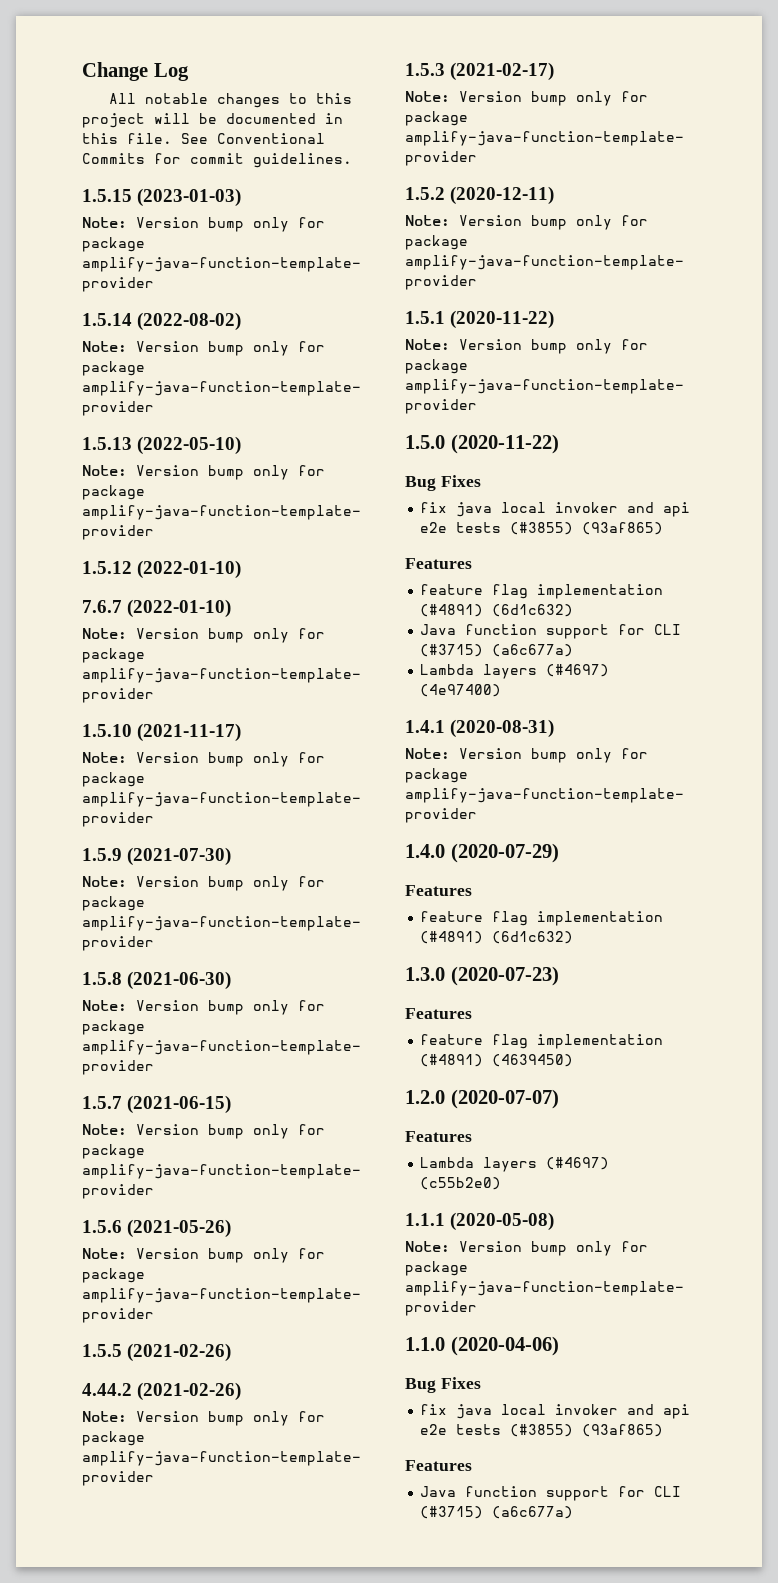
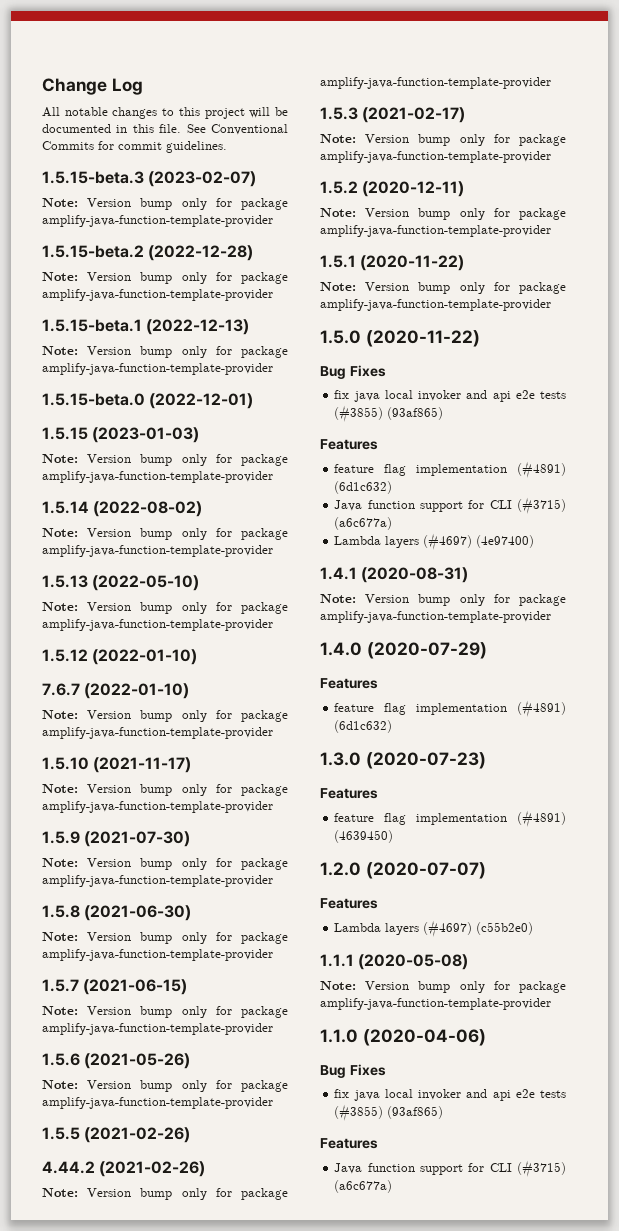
(352, 160) none -> [42,171,257,187] [42,198,288,210] [42,215,273,227] [42,245,254,261] [42,272,288,284] [42,289,273,301] [42,319,250,335] [42,346,288,358] [42,363,273,375] [42,393,254,409] // 1.5.15-beta.3 (2023-02-07) // Note: Version bump only for package amplify-java-function-template-provider // 1.5.15-beta.2 (2022-12-28) // Note: Version bump only for package amplify-java-function-template-provider // 1.5.15-beta.1 (2022-12-13) // Note: Version bump only for package amplify-java-function-template-provider // 1.5.15-beta.0 (2022-12-01)

